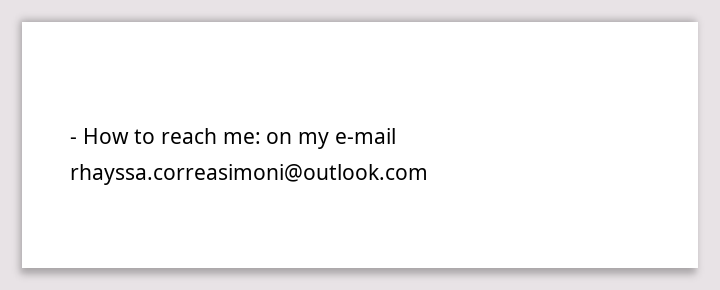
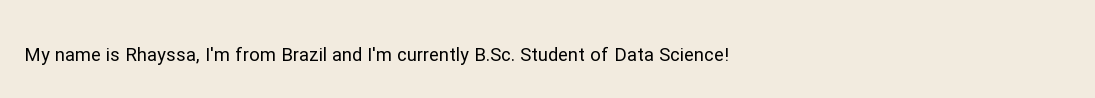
[70,128,396,149] [70,164,428,185] - How to reach me: on my e-mail rhayssa.correasimoni@outlook.com -> [24,46,729,65] My name is Rhayssa, I'm from Brazil and I'm currently B.Sc. Student of Data Science!

